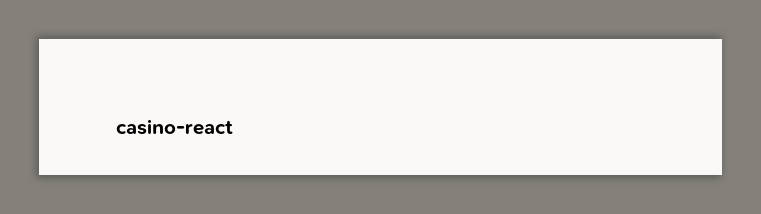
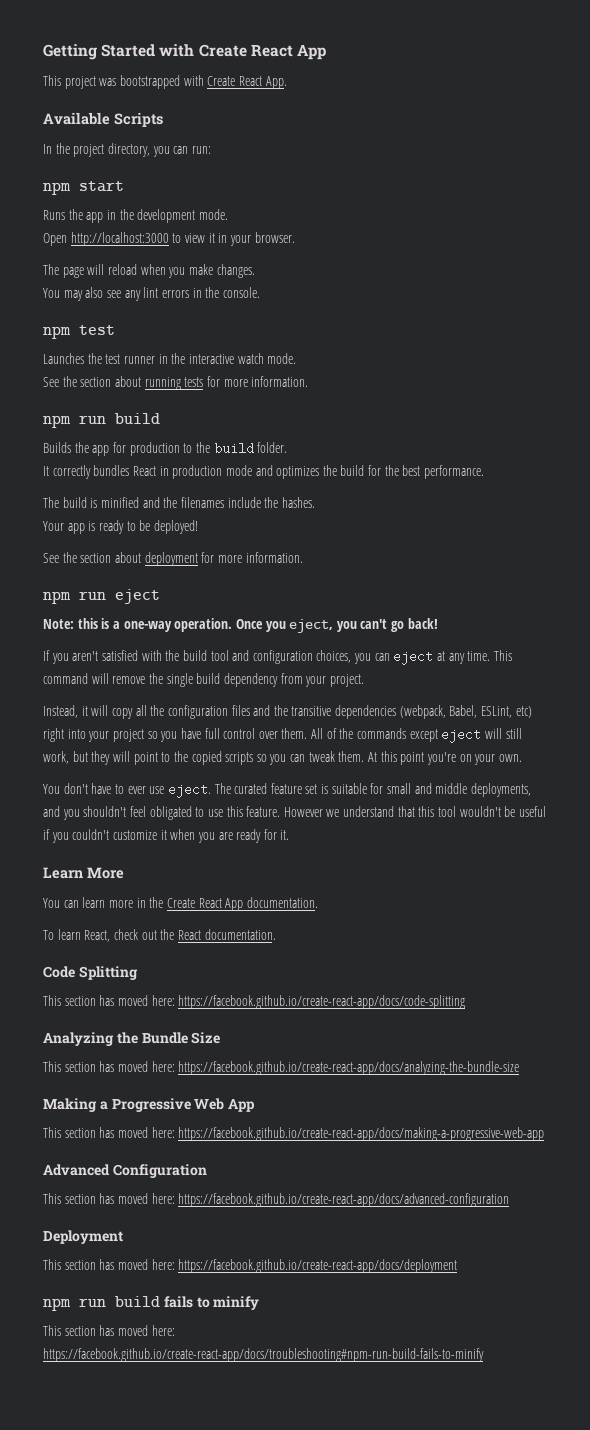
[116,119,233,135] casino-react -> [43,44,326,60] [43,75,287,89] [43,112,163,127] [43,143,211,157] [43,181,124,195] [43,209,228,223] [43,232,295,246] [43,264,255,278] [43,287,260,301] [43,325,115,339] [43,353,297,364] [43,376,309,390] [43,413,160,428] [43,442,288,456] [43,465,485,479] [43,497,315,508] [43,520,198,534] [43,552,303,566] [43,589,160,604] [43,618,438,633] [43,650,512,665] [43,673,364,687] [43,705,532,719] [43,728,522,743] [43,751,522,765] [43,783,531,798] [43,806,546,820] [43,829,290,843] [43,867,124,879] [43,897,318,911] [43,929,276,942] [43,966,138,980] [43,995,466,1009] [43,1032,221,1046] [43,1061,520,1075] [43,1098,256,1112] [43,1127,545,1141] [43,1164,207,1178] [43,1193,510,1207] [43,1230,123,1244] [43,1259,458,1273] [43,1296,260,1311] [43,1325,175,1336] [43,1348,484,1362] Getting Started with Create React App // This project was bootstrapped with Create React App. // Available Scripts // In the project directory, you can run: // npm start // Runs the app in the development mode. // Open http://localhost:3000 to view it in your browser. // The page will reload when you make changes. // You may also see any lint errors in the console. // npm test // Launches the test runner in the interactive watch mode. // See the section about running tests for more information. // npm run build // Builds the app for production to the build folder. // It correctly bundles React in production mode and optimizes the build for the best performance. // The build is minified and the filenames include the hashes. // Your app is ready to be deployed! // See the section about deployment for more information. // npm run eject // Note: this is a one-way operation. Once you eject, you can't go back! // If you aren't satisfied with the build tool and configuration choices, you can eject at any time. This command will remove the single build dependency from your project. // Instead, it will copy all the configuration files and the transitive dependencies (webpack, Babel, ESLint, etc) right into your project so you have full control over them. All of the commands except eject will still work, but they will point to the copied scripts so you can tweak them. At this point you're on your own. // You don't have to ever use eject. The curated feature set is suitable for small and middle deployments, and you shouldn't feel obligated to use this feature. However we understand that this tool wouldn't be useful if you couldn't customize it when you are ready for it. // Learn More // You can learn more in the Create React App documentation. // To learn React, check out the React documentation. // Code Splitting // This section has moved here: https://facebook.github.io/create-react-app/docs/code-splitting // Analyzing the Bundle Size // This section has moved here: https://facebook.github.io/create-react-app/docs/analyzing-the-bundle-size // Making a Progressive Web App // This section has moved here: https://facebook.github.io/create-react-app/docs/making-a-progressive-web-app // Advanced Configuration // This section has moved here: https://facebook.github.io/create-react-app/docs/advanced-configuration // Deployment // This section has moved here: https://facebook.github.io/create-react-app/docs/deployment // npm run build fails to minify // This section has moved here: https://facebook.github.io/create-react-app/docs/troubleshooting#npm-run-build-fails-to-minify

